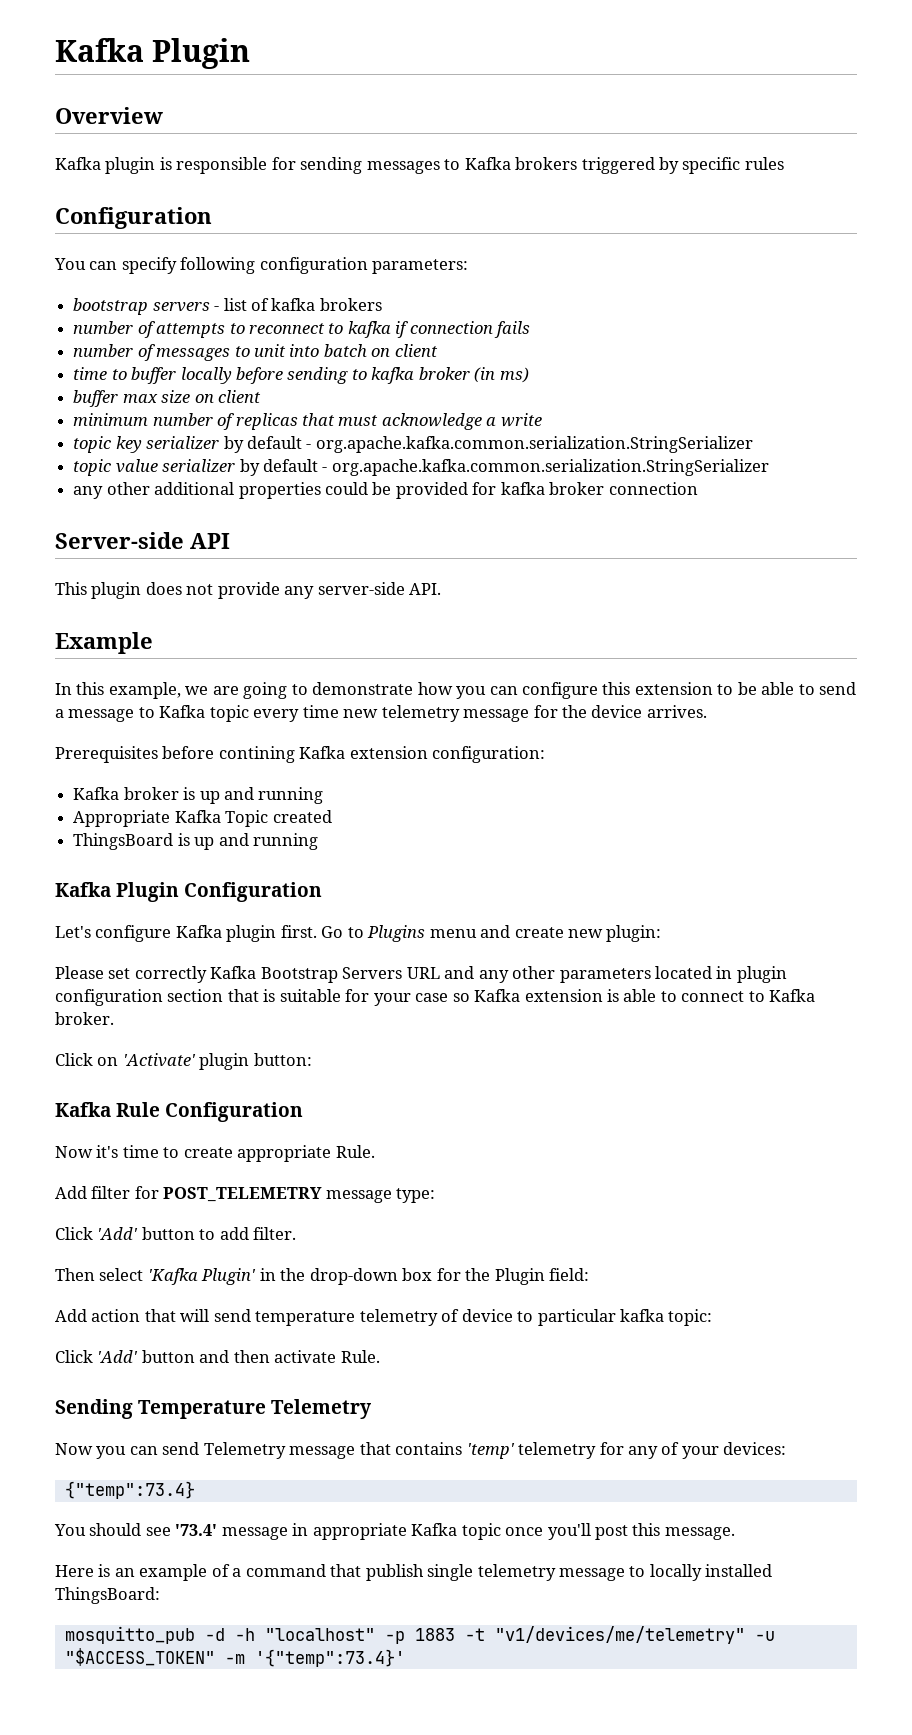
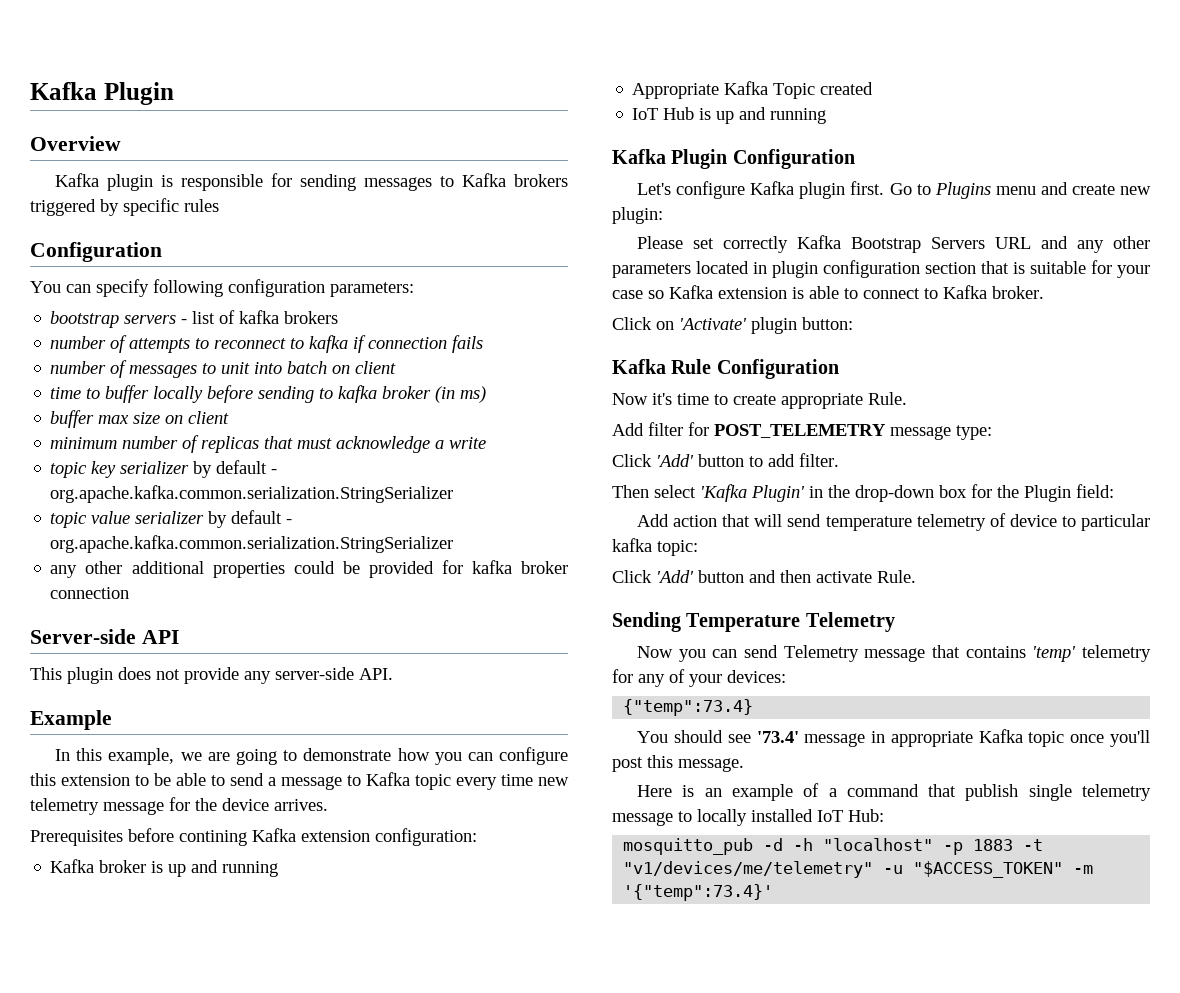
[73,833,174,850] ThingsBoard -> [632,107,695,120] IoT Hub
[55,1587,160,1604] ThingsBoard: -> [817,809,884,822] IoT Hub:

